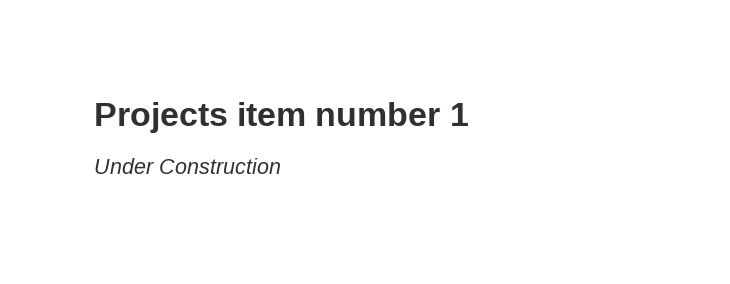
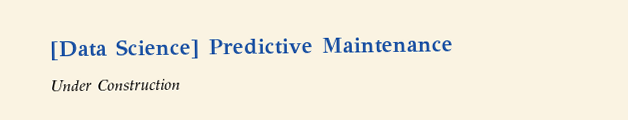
[94,102,469,133] Projects item number 1 -> [49,36,453,61] [Data Science] Predictive Maintenance

